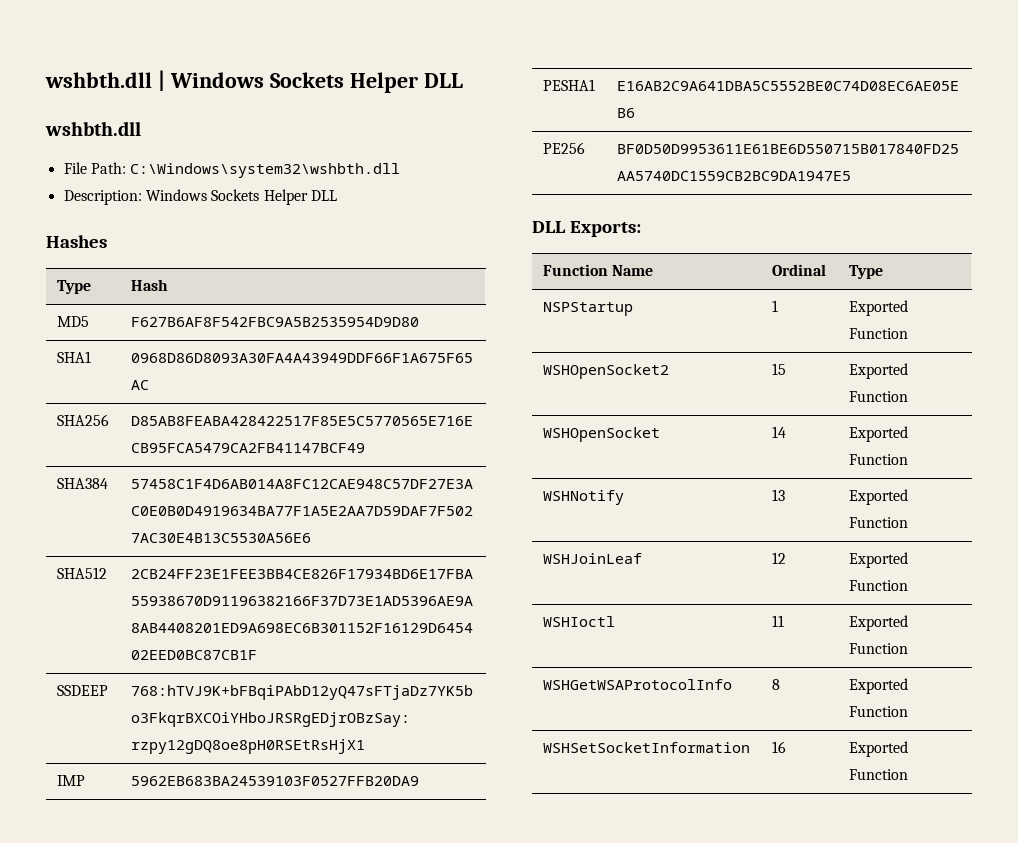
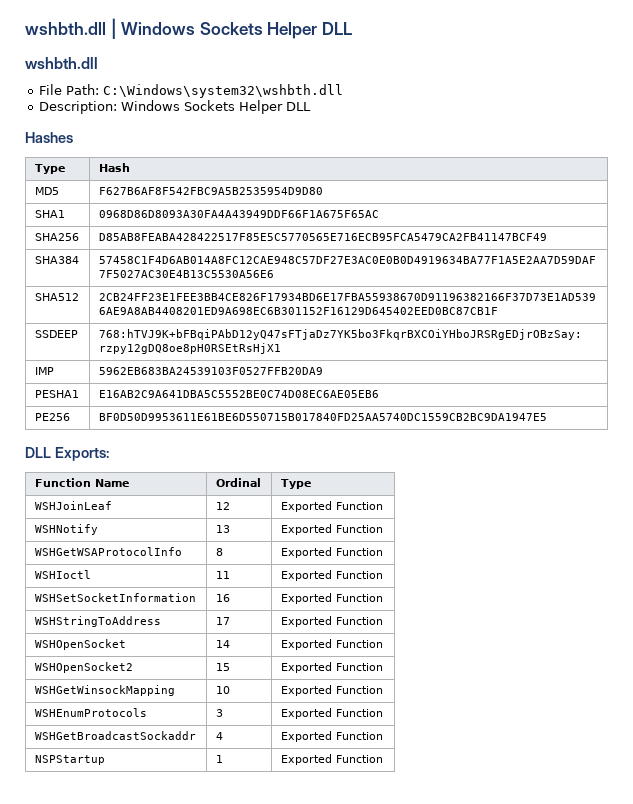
[542,302,633,316] [771,300,778,312] NSPStartup | 1 -> [34,501,112,510] [215,502,230,510] [280,501,383,512] [34,524,98,535] [215,525,230,533] [280,524,383,535] [34,547,182,556] [215,548,223,556] [280,547,383,558] [34,570,91,579] [215,571,230,579] [280,570,383,581] [34,593,196,602] [215,594,230,602] [280,593,383,604] [34,616,161,627] [215,617,230,625] [280,616,383,627] [34,639,126,650] [215,640,230,648] WSHJoinLeaf | 12 | Exported Function // WSHNotify | 13 | Exported Function // WSHGetWSAProtocolInfo | 8 | Exported Function // WSHIoctl | 11 | Exported Function // WSHSetSocketInformation | 16 | Exported Function // WSHStringToAddress | 17 | Exported Function // WSHOpenSocket | 14
[542,427,660,442] [771,426,786,438] [848,426,908,442] [848,454,908,465] [542,490,624,505] [771,489,785,501] [848,489,908,505] [848,517,908,528] [542,553,642,564] [771,552,786,564] [848,552,908,568] [848,580,908,591] [542,616,615,627] [771,615,784,627] [848,615,908,631] [848,643,908,654] [542,679,732,690] [771,679,780,690] [848,678,908,694] [848,706,908,717] [542,742,750,753] [771,741,786,753] [848,741,908,757] [848,769,908,780] WSHOpenSocket | 14 | Exported Function // WSHNotify | 13 | Exported Function // WSHJoinLeaf | 12 | Exported Function // WSHIoctl | 11 | Exported Function // WSHGetWSAProtocolInfo | 8 | Exported Function // WSHSetSocketInformation | 16 | Exported Function -> [34,685,175,696] [215,686,230,694] [280,685,383,696] [34,708,147,717] [215,709,223,717] [280,708,383,719] [34,731,196,740] [215,732,223,740] [280,731,383,742] [34,755,105,765] [215,755,223,763] [280,754,383,765] WSHGetWinsockMapping | 10 | Exported Function // WSHEnumProtocols | 3 | Exported Function // WSHGetBroadcastSockaddr | 4 | Exported Function // NSPStartup | 1 | Exported Function

